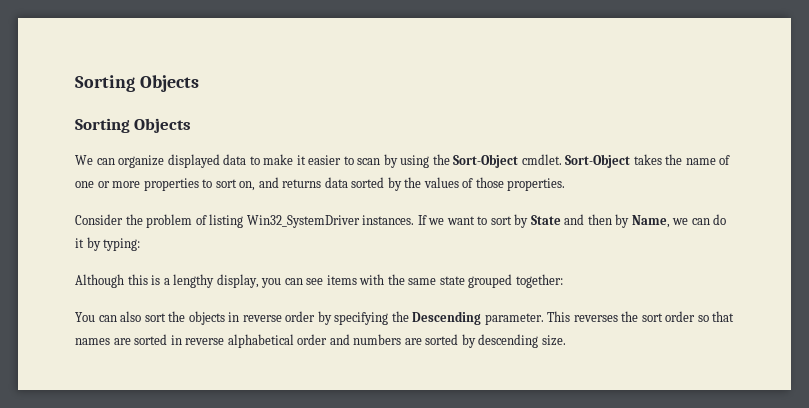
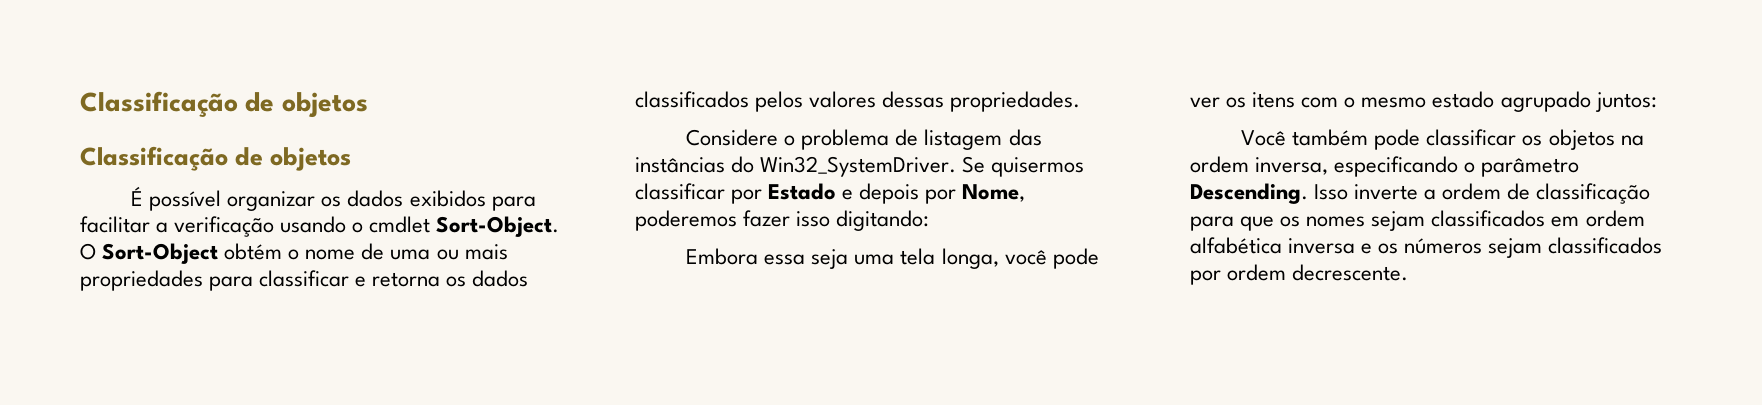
[75,75,199,92] [75,118,192,133] [75,154,731,168] [75,177,566,191] [75,214,727,228] [75,237,141,251] [75,274,563,288] [75,311,735,325] [75,334,566,348] Sorting Objects // Sorting Objects // We can organize displayed data to make it easier to scan by using the Sort-Object cmdlet. Sort-Object takes the name of one or more properties to sort on, and returns data sorted by the values of those properties. // Consider the problem of listing Win32_SystemDriver instances. If we want to sort by State and then by Name, we can do it by typing: // Although this is a lengthy display, you can see items with the same state grouped together: // You can also sort the objects in reverse order by specifying the Descending parameter. This reverses the sort order so that names are sorted in reverse alphabetical order and numbers are sorted by descending size. -> [80,91,368,118] [80,146,352,171] [131,186,536,211] [80,216,560,237] [80,243,508,264] [80,270,529,291] [635,91,1081,112] [686,129,1042,150] [635,156,1085,177] [635,183,1026,204] [635,210,930,231] [686,248,1099,269] [1190,91,1657,112] [1241,129,1644,150] [1190,156,1580,177] [1190,183,1651,204] [1190,210,1645,231] [1190,237,1663,258] [1190,264,1409,285] Classificação de objetos // Classificação de objetos // É possível organizar os dados exibidos para facilitar a verificação usando o cmdlet Sort-Object. O Sort-Object obtém o nome de uma ou mais propriedades para classificar e retorna os dados classificados pelos valores dessas propriedades. // Considere o problema de listagem das instâncias do Win32_SystemDriver. Se quisermos classificar por Estado e depois por Nome, poderemos fazer isso digitando: // Embora essa seja uma tela longa, você pode ver os itens com o mesmo estado agrupado juntos: // Você também pode classificar os objetos na ordem inversa, especificando o parâmetro Descending. Isso inverte a ordem de classificação para que os nomes sejam classificados em ordem alfabética inversa e os números sejam classificados por ordem decrescente.

